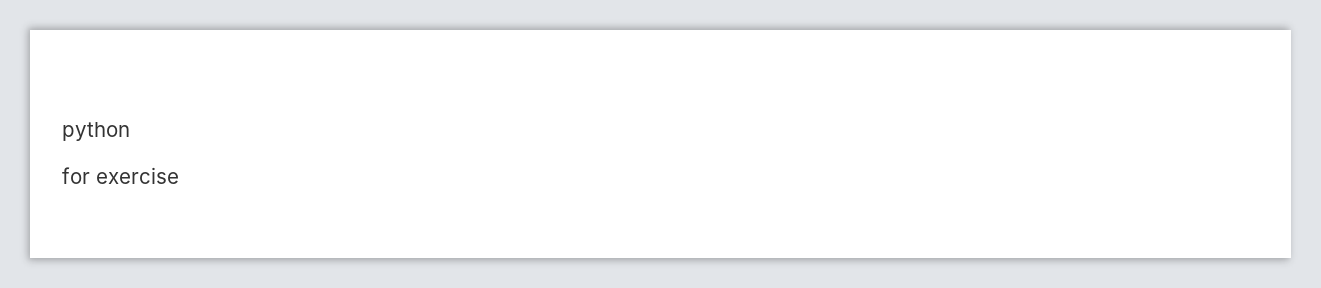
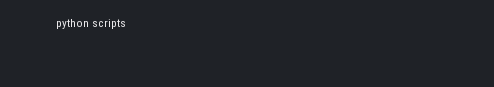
[62,167,179,184] // for exercise -> [92,19,127,29] scripts

